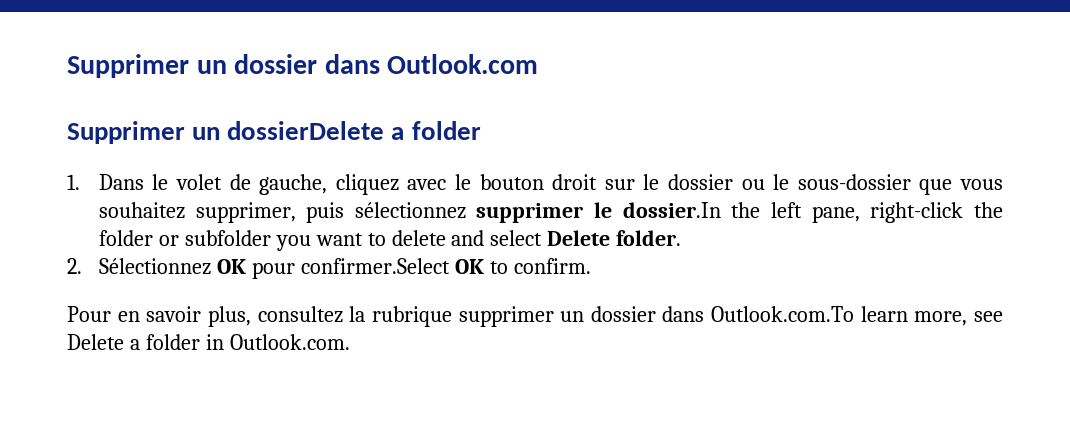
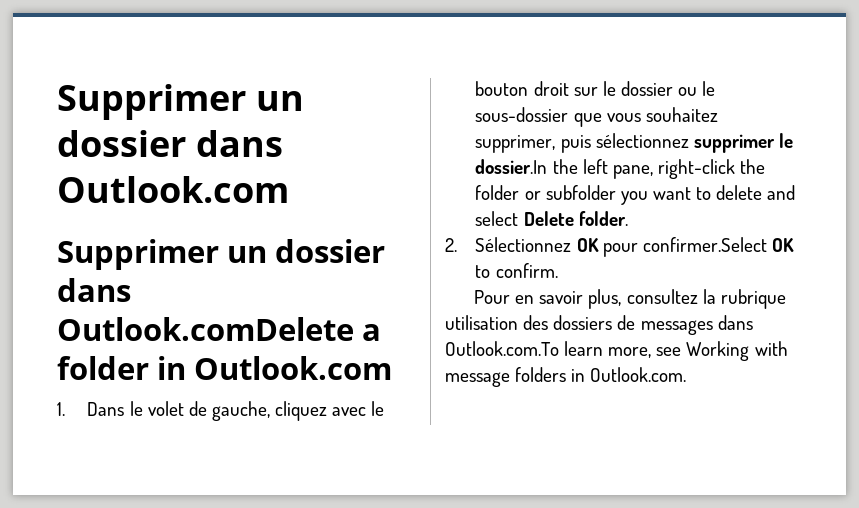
[227,121,481,140] dossierDelete a folder -> [275,239,386,263] [57,278,131,302] [57,317,382,341] [57,356,393,380] dossier dans Outlook.comDelete a folder in Outlook.com
[458,306,656,327] supprimer un dossier -> [445,315,713,335] utilisation des dossiers de messages
[67,334,200,350] Delete a folder -> [686,341,788,361] [445,367,567,387] Working with message folders

